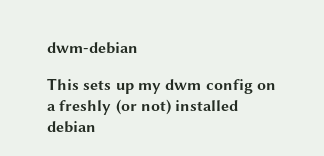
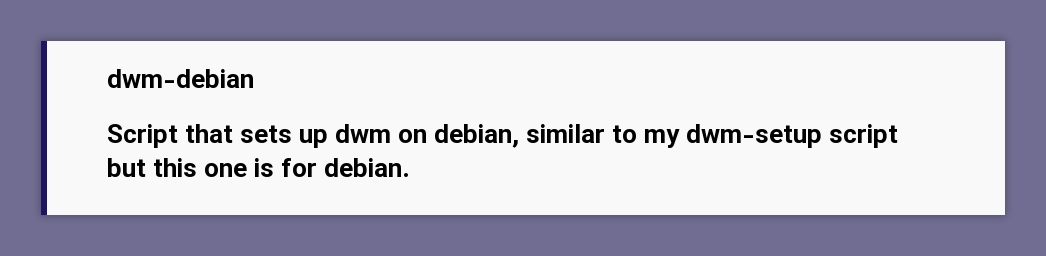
[47,78,276,94] [47,99,239,115] [47,121,96,133] This sets up my dwm config on a freshly (or not) installed debian -> [107,124,899,148] [107,158,411,177] Script that sets up dwm on debian, similar to my dwm-setup script but this one is for debian.

